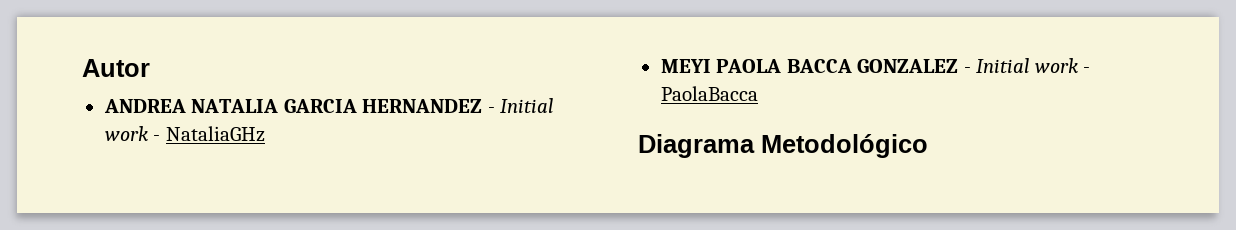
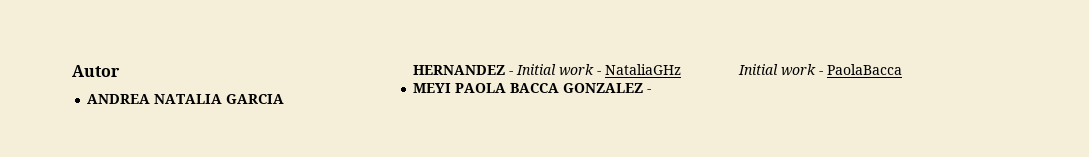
[638,134,928,158] // Diagrama Metodológico -> (903, 69) none

